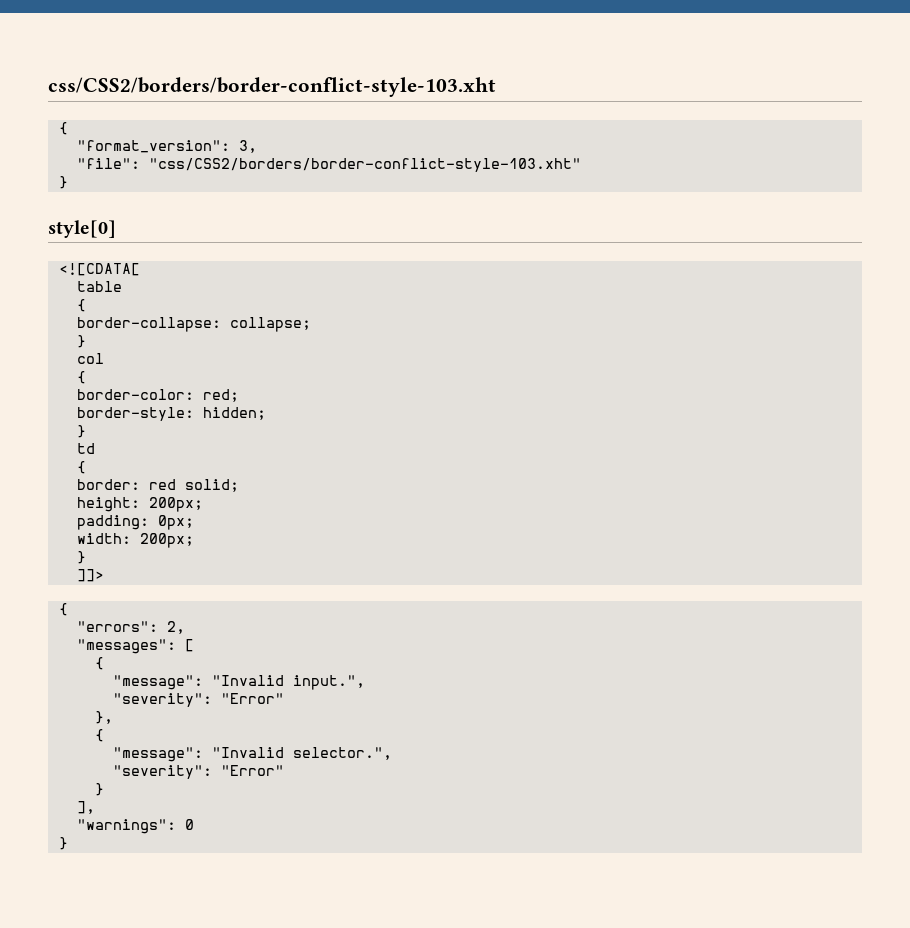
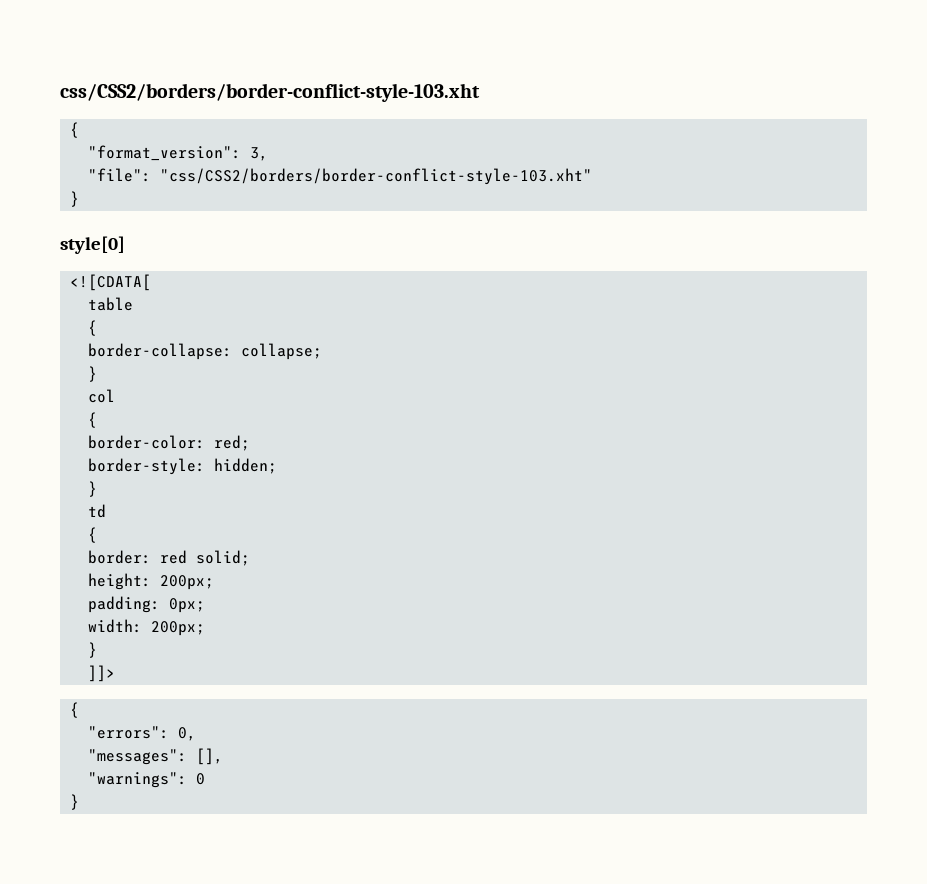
[166,621,185,634] 2, -> [177,727,196,741] 0,
[184,639,194,652] [94,657,104,670] [112,675,365,690] [112,693,284,707] [94,711,113,724] [94,729,104,742] [112,747,392,762] [112,765,284,779] [94,783,104,796] [76,801,95,814] [ // { // "message": "Invalid input.", // "severity": "Error" // }, // { // "message": "Invalid selector.", // "severity": "Error" // } // ], -> [195,748,223,765] [],

